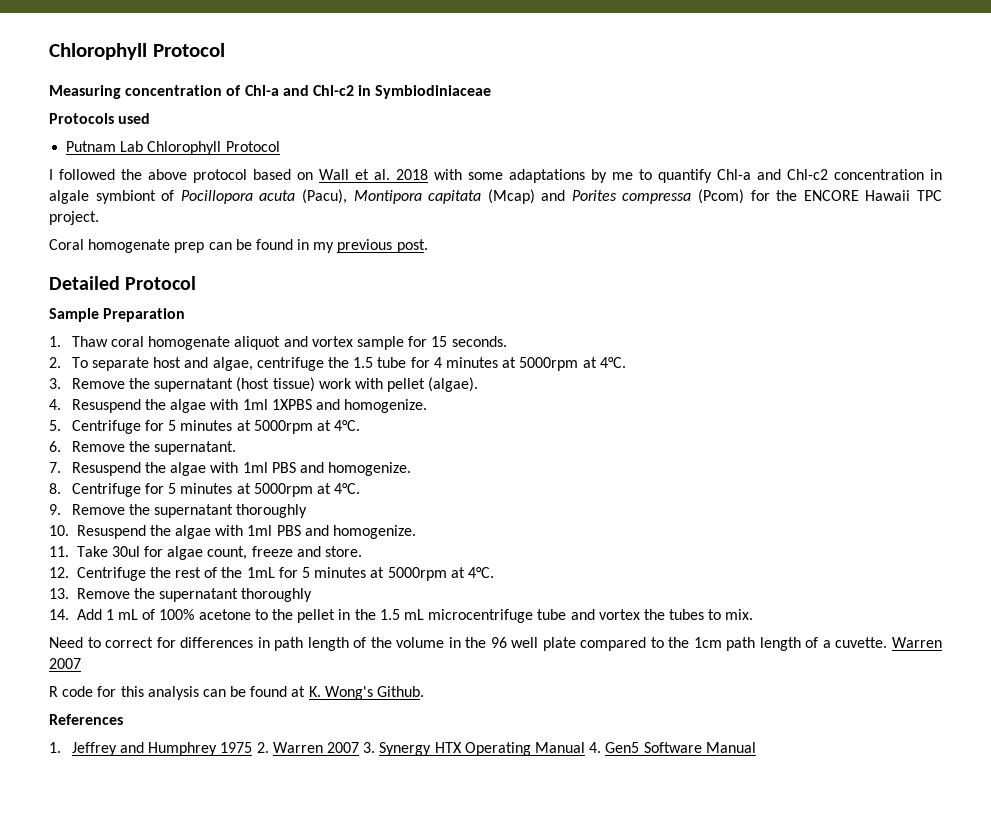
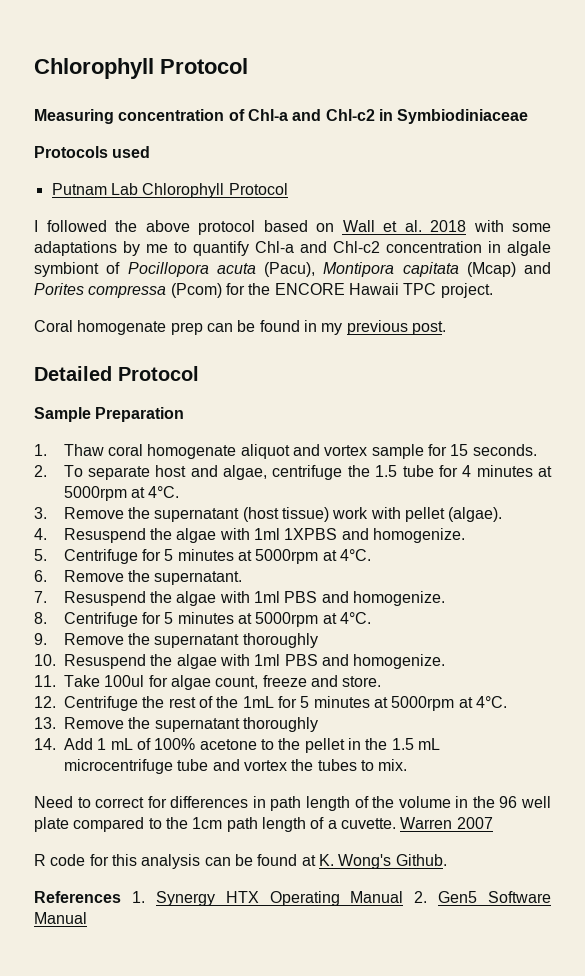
[111,546,140,557] 30ul -> [104,675,145,687] 100ul
[49,742,376,756] // 1. Jeffrey and Humphrey 1975 2. Warren 2007 3. -> [131,891,145,903] 1.
[589,742,602,753] 4. -> [414,891,428,903] 2.

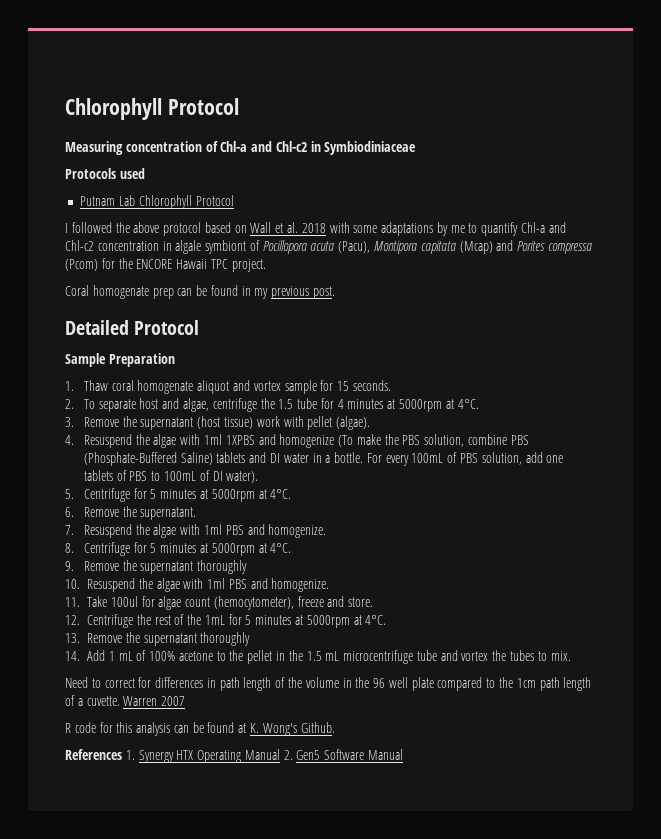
[372,528,465,543] homogenize. -> [279,434,529,448] [83,452,564,466] [83,470,259,483] homogenize (To make the PBS solution, combine PBS (Phosphate-Buffered Saline) tablets and DI water in a bottle. For every 100mL of PBS solution, add one tablets of PBS to 100mL of DI water).
[215,676,259,689] count, -> [185,596,294,610] count (hemocytometer),

